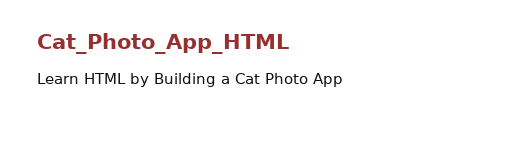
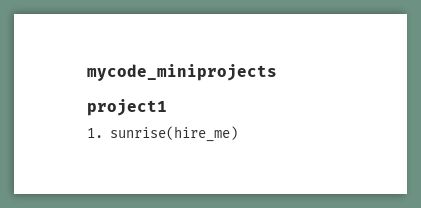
[37,33,289,54] [37,73,343,87] Cat_Photo_App_HTML // Learn HTML by Building a Cat Photo App -> [87,64,277,81] [87,99,167,116] [87,126,238,142] mycode_miniprojects // project1 // 1. sunrise(hire_me)

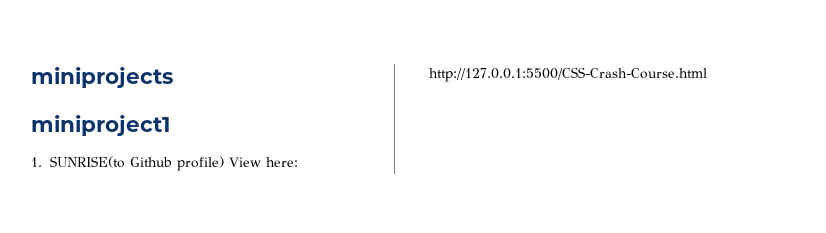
[87,64,277,81] [87,99,167,116] mycode_miniprojects // project1 -> [31,67,173,88] [31,115,170,136] miniprojects // miniproject1
[109,126,238,142] sunrise(hire_me) -> [49,156,298,171] [428,67,707,82] SUNRISE(to Github profile) View here: http://127.0.0.1:5500/CSS-Crash-Course.html

